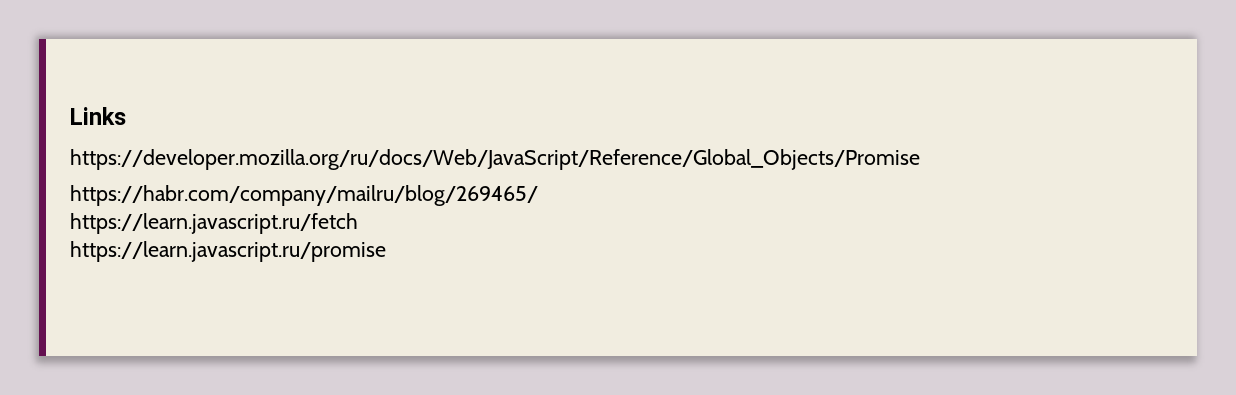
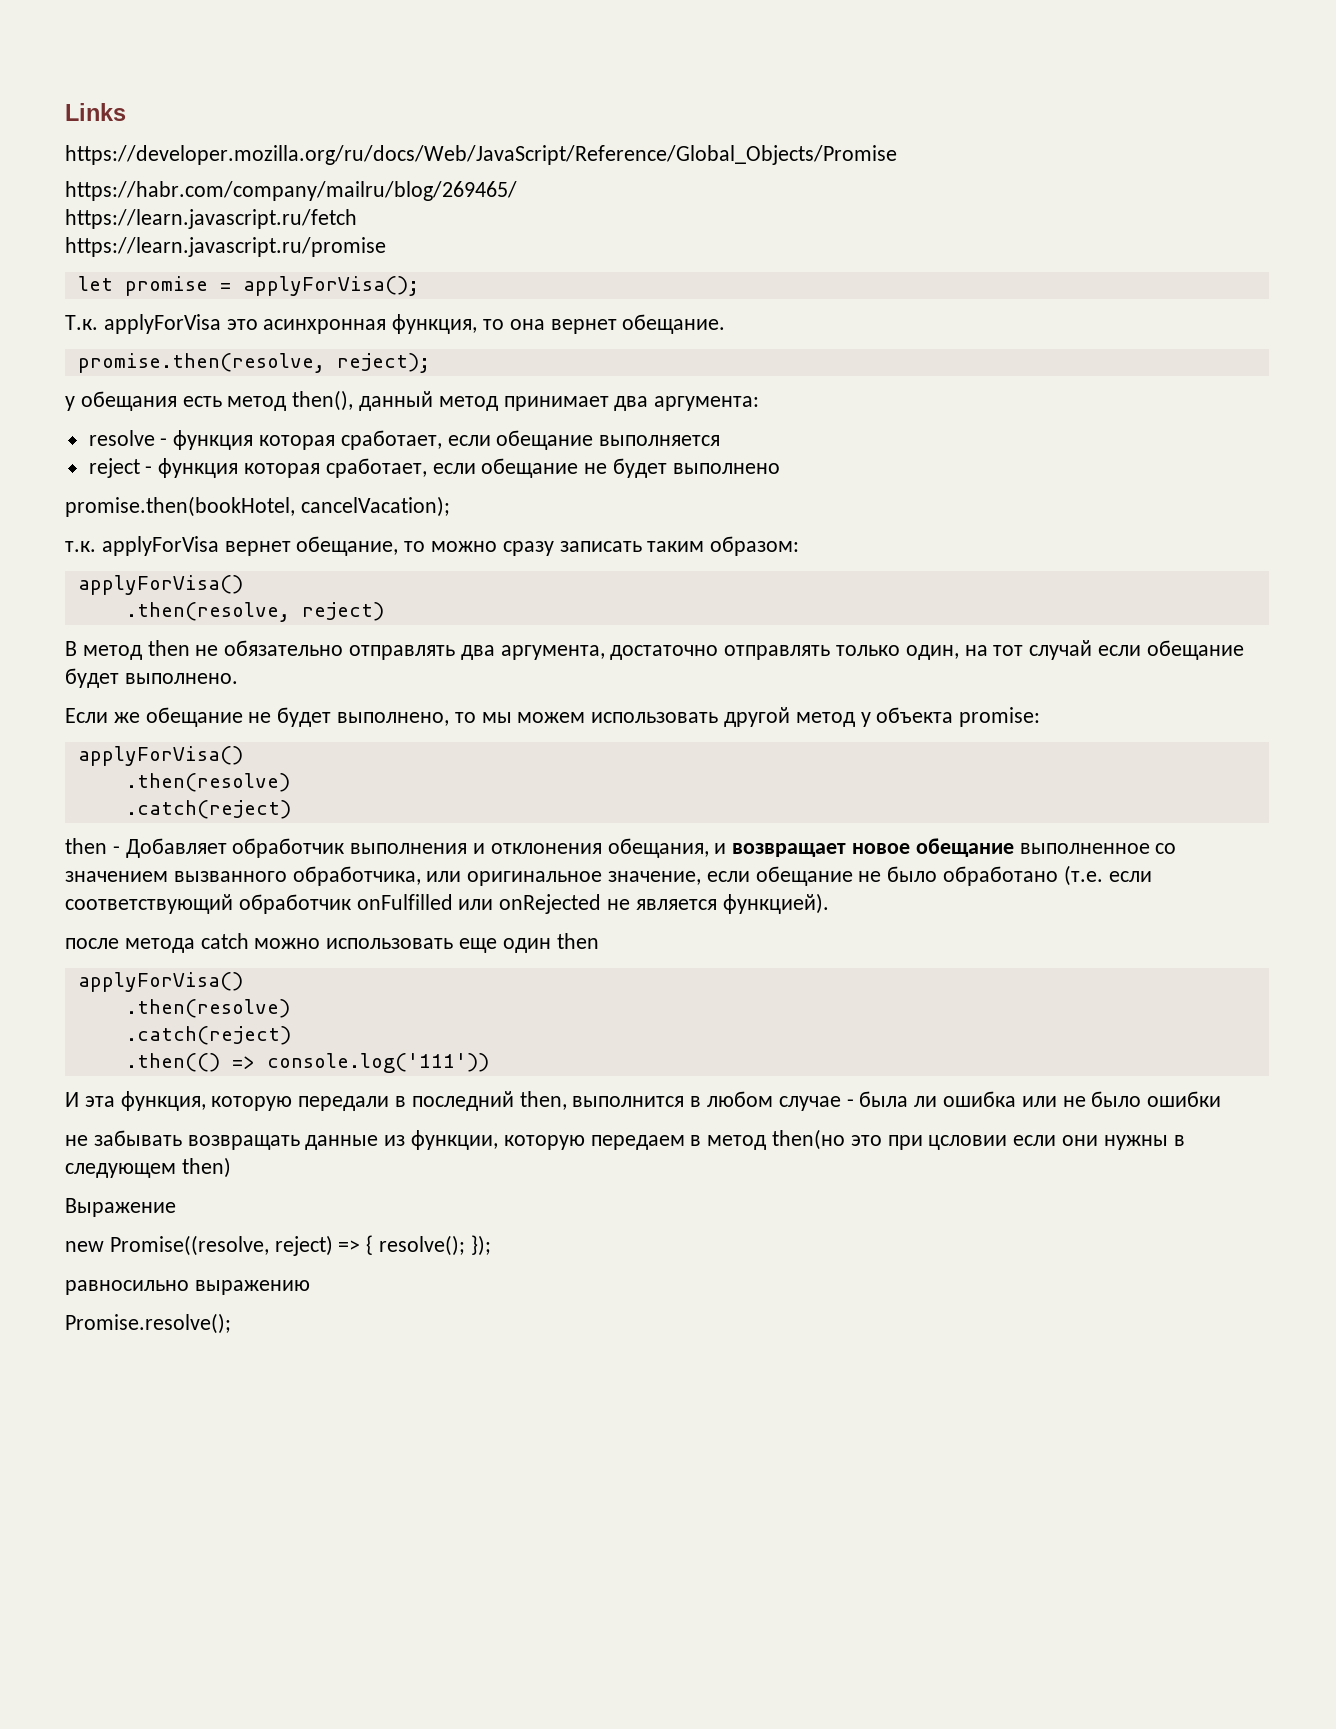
(386, 251) none -> [77,276,419,296] [65,314,726,334] [77,353,430,373] [65,390,760,411] [88,430,721,450] [88,458,780,478] [65,496,450,517] [65,536,800,556] [77,575,243,595] [125,602,384,622] [65,640,1244,660] [65,668,238,688] [65,707,1041,727] [77,746,243,766] [125,773,290,792] [125,800,291,819] [65,838,1177,858] [65,865,1152,886] [65,893,829,914] [65,933,599,953] [77,972,243,992] [125,999,290,1018] [125,1026,291,1045] [125,1053,489,1073] [65,1091,1222,1111] [65,1129,1185,1150] [65,1157,231,1178] [65,1198,176,1217] [65,1235,491,1256] [65,1280,310,1295] [65,1313,231,1334] // let promise = applyForVisa(); // Т.к. applyForVisa это асинхронная функция, то она вернет обещание. // promise.then(resolve, reject); // у обещания есть метод then(), данный метод принимает два аргумента: // resolve - функция которая сработает, если обещание выполняется // reject - функция которая сработает, если обещание не будет выполнено // promise.then(bookHotel, cancelVacation); // т.к. applyForVisa вернет обещание, то можно сразу записать таким образом: // applyForVisa() // .then(resolve, reject) // В метод then не обязательно отправлять два аргумента, достаточно отправлять только один, на тот случай если обещание будет выполнено. // Если же обещание не будет выполнено, то мы можем использовать другой метод у объекта promise: // applyForVisa() // .then(resolve) // .catch(reject) // then - Добавляет обработчик выполнения и отклонения обещания, и возвращает новое обещание выполненное со значением вызванного обработчика, или оригинальное значение, если обещание не было обработано (т.е. если соответствующий обработчик onFulfilled или onRejected не является функцией). // после метода catch можно использовать еще один then // applyForVisa() // .then(resolve) // .catch(reject) // .then(() => console.log('111')) // И эта функция, которую передали в последний then, выполнится в любом случае - была ли ошибка или не было ошибки // не забывать возвращать данные из функции, которую передаем в метод then(но это при цсловии если они нужны в следующем then) // Выражение // new Promise((resolve, reject) => { resolve(); }); // равносильно выражению // Promise.resolve();

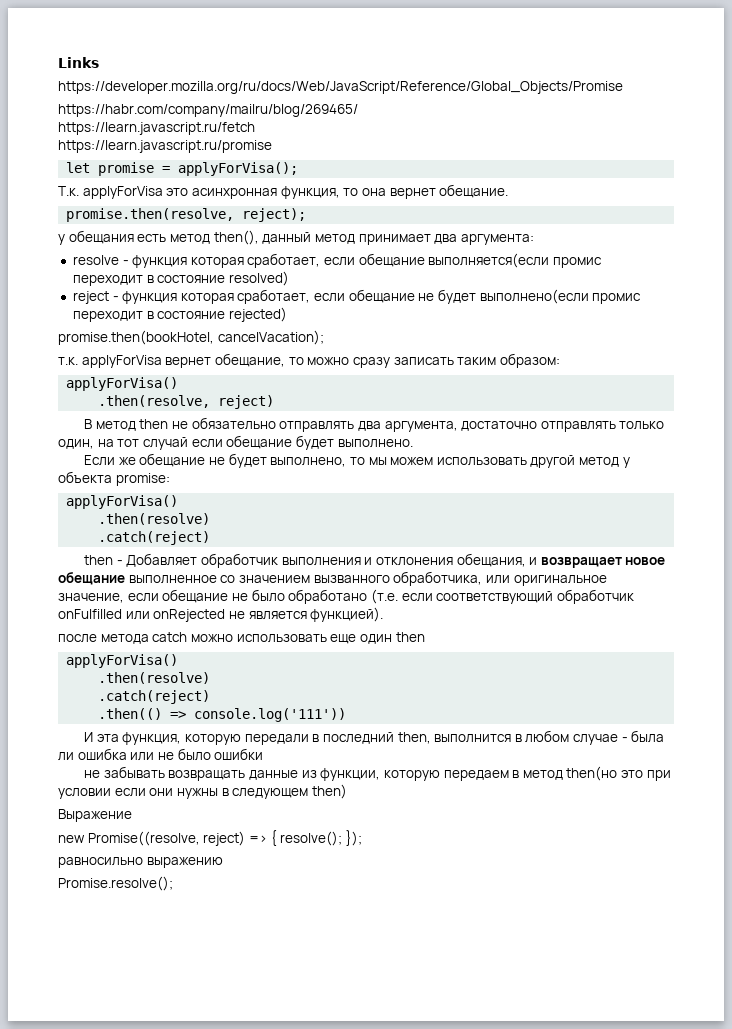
[599,435,721,446] выполняется -> [428,253,603,268] [72,271,289,286] выполняется(если промис переходит в состояние resolved)
[672,463,780,474] выполнено -> [479,289,642,304] [72,307,287,322] выполнено(если промис переходит в состояние rejected)
[928,1135,1008,1150] цсловии -> [58,788,111,799] условии

